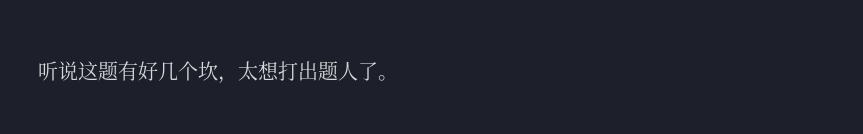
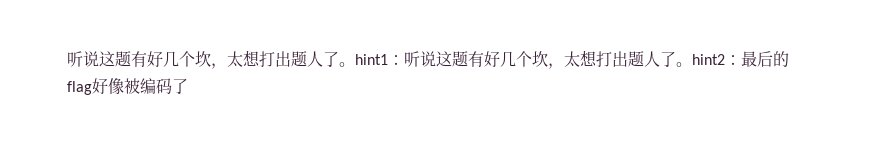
[38,61,398,84] 听说这题有好几个坎，太想打出题人了。 -> [67,50,789,69] [67,78,188,95] 听说这题有好几个坎，太想打出题人了。hint1：听说这题有好几个坎，太想打出题人了。hint2：最后的flag好像被编码了

